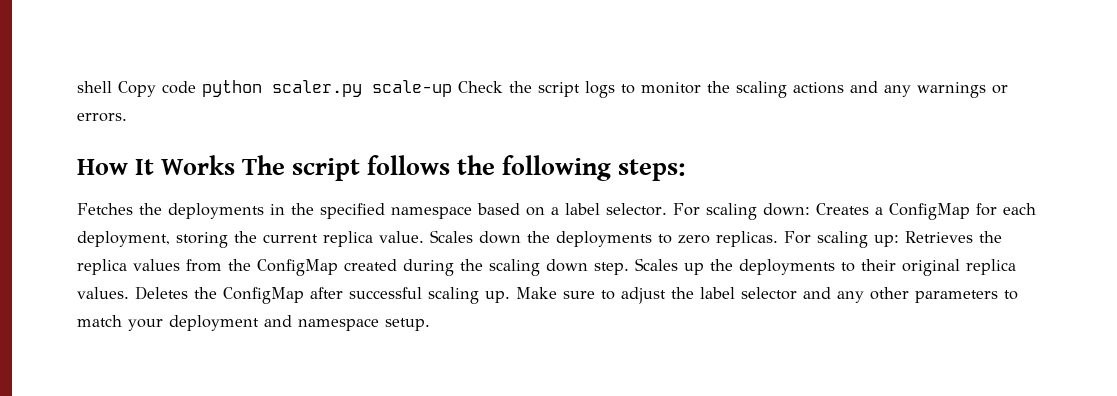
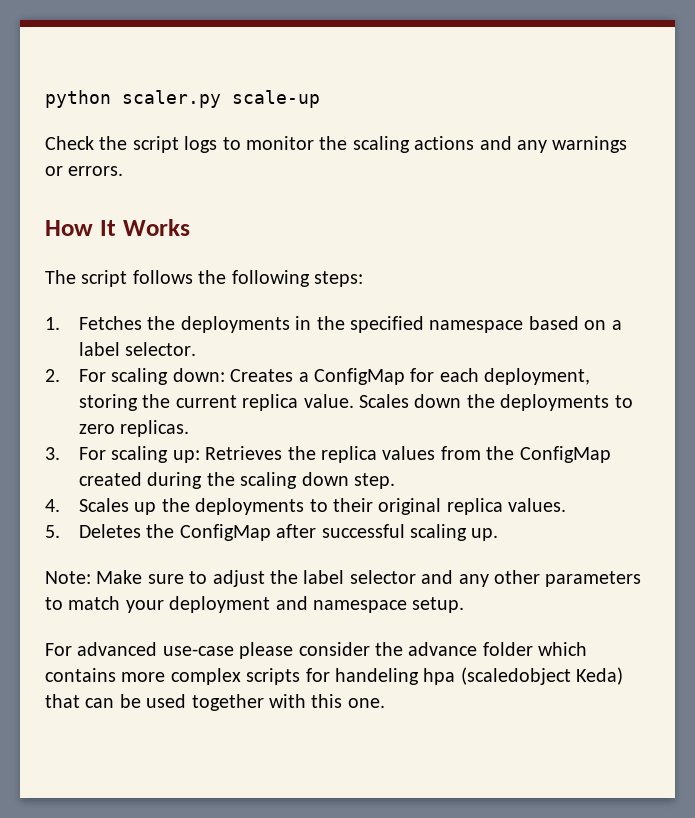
[77,81,196,97] shell Copy code -> (45, 99) none
(452, 88) none -> (320, 99) //
(236, 165) none -> (190, 227) //
(686, 170) none -> [45,317,60,330] 1.
(667, 209) none -> [45,369,60,382] // 2.
(778, 239) none -> [45,447,60,460] // 3.
(629, 268) none -> [45,499,60,512] // 4.
(129, 293) none -> [45,525,60,538] // 5.
(510, 297) none -> [45,571,91,584] // Note:
(430, 324) none -> [45,642,588,659] [45,667,624,685] [45,694,385,711] // For advanced use-case please consider the advance folder which contains more complex scripts for handeling hpa (scaledobject Keda) that can be used together with this one.

